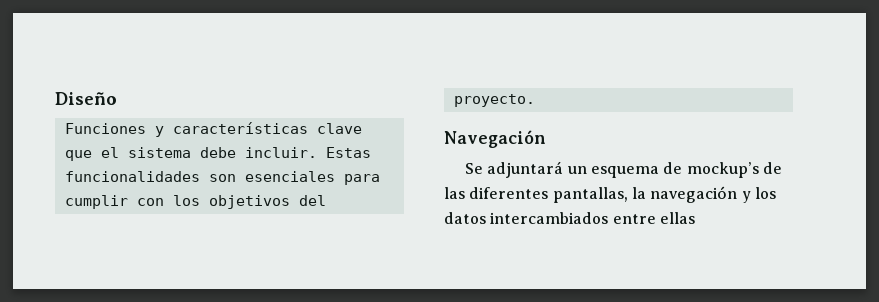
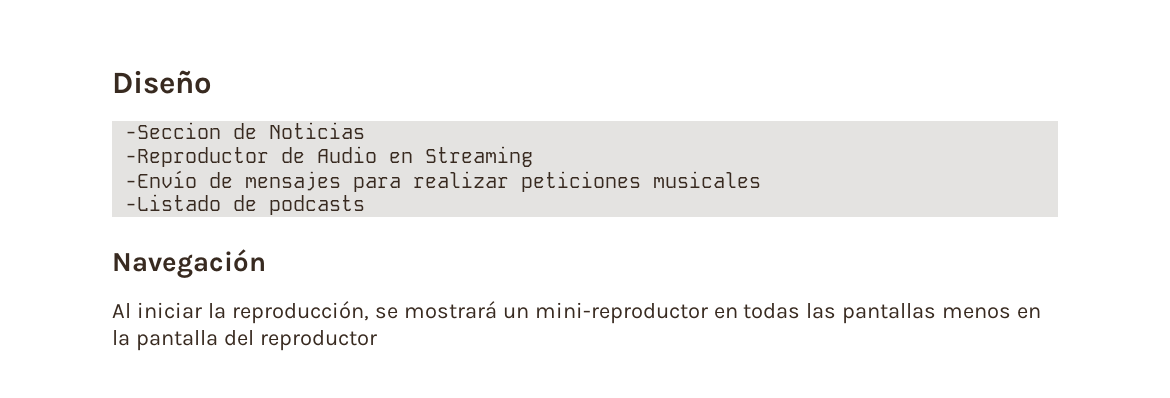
[64,122,362,137] [64,147,371,161] [64,171,380,185] [64,195,326,209] [453,94,535,107] [444,130,546,148] [464,161,782,178] [444,186,776,203] [444,212,695,224] Funciones y características clave que el sistema debe incluir. Estas funcionalidades son esenciales para cumplir con los objetivos del proyecto. // Navegación // Se adjuntará un esquema de mockup’s de las diferentes pantallas, la navegación y los datos intercambiados entre ellas -> [125,122,366,139] [125,146,534,167] [125,170,762,192] [125,194,366,215] [112,249,266,278] [112,301,1042,324] [112,330,377,351] -Seccion de Noticias // -Reproductor de Audio en Streaming // -Envío de mensajes para realizar peticiones musicales // -Listado de podcasts // Navegación // Al iniciar la reproducción, se mostrará un mini-reproductor en todas las pantallas menos en la pantalla del reproductor

